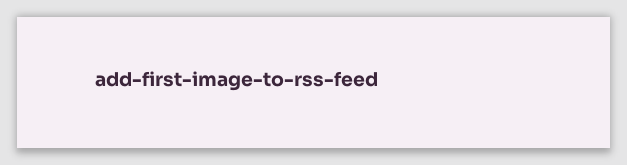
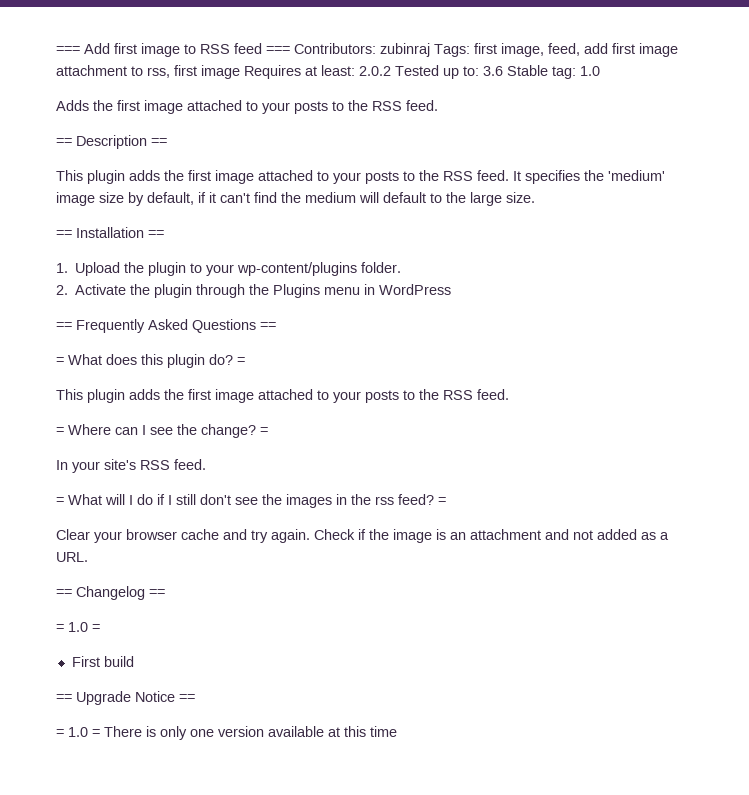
[95,71,378,91] add-first-image-to-rss-feed -> [56,43,678,57] [56,65,600,79] [56,100,438,114] [56,135,167,149] [56,170,665,184] [56,192,535,206] [56,227,164,238] [56,262,402,276] [56,284,452,298] [56,319,276,333] [56,354,245,368] [56,389,509,403] [56,424,268,438] [56,459,206,473] [56,494,446,508] [56,529,669,543] [56,552,88,562] [56,586,165,600] [56,622,100,632] [71,656,134,667] [56,691,195,705] [56,726,397,740] === Add first image to RSS feed === Contributors: zubinraj Tags: first image, feed, add first image attachment to rss, first image Requires at least: 2.0.2 Tested up to: 3.6 Stable tag: 1.0 // Adds the first image attached to your posts to the RSS feed. // == Description == // This plugin adds the first image attached to your posts to the RSS feed. It specifies the 'medium' image size by default, if it can't find the medium will default to the large size. // == Installation == // 1. Upload the plugin to your wp-content/plugins folder. // 2. Activate the plugin through the Plugins menu in WordPress // == Frequently Asked Questions == // = What does this plugin do? = // This plugin adds the first image attached to your posts to the RSS feed. // = Where can I see the change? = // In your site's RSS feed. // = What will I do if I still don't see the images in the rss feed? = // Clear your browser cache and try again. Check if the image is an attachment and not added as a URL. // == Changelog == // = 1.0 = // First build // == Upgrade Notice == // = 1.0 = There is only one version available at this time

